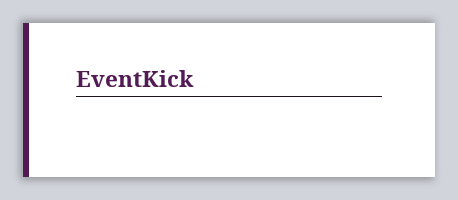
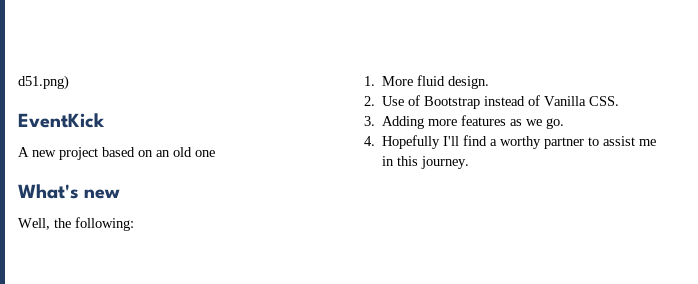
(76, 78) none -> [18,75,69,90] d51.png) //
(194, 78) none -> [18,147,215,160] [18,184,121,199] [18,217,134,231] [364,75,490,89] [364,95,620,109] [364,115,565,129] [364,135,657,149] [382,156,470,169] // A new project based on an old one // What's new // Well, the following: // 1. More fluid design. // 2. Use of Bootstrap instead of Vanilla CSS. // 3. Adding more features as we go. // 4. Hopefully I'll find a worthy partner to assist me in this journey.

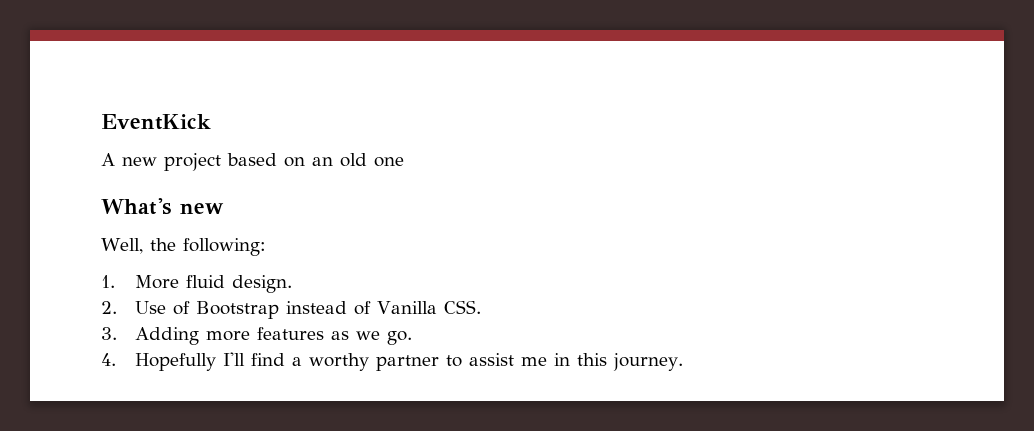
[18,75,69,90] d51.png) // -> (101, 122) none

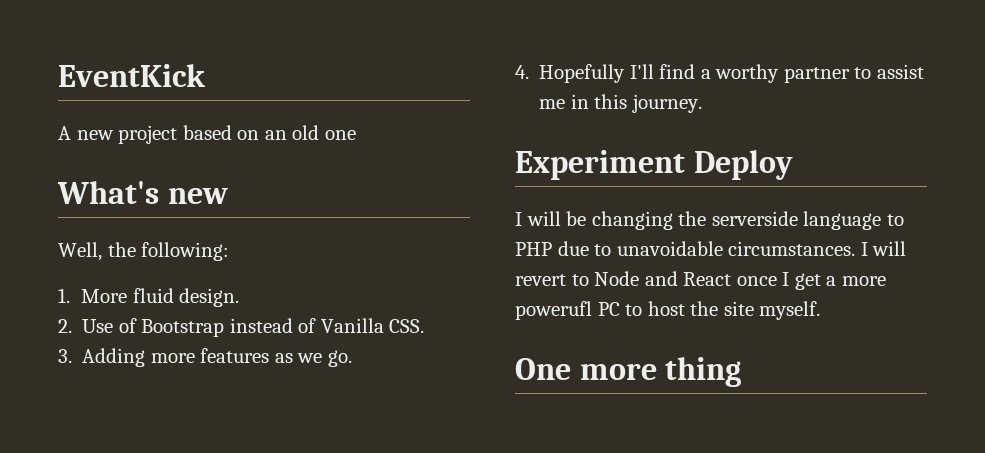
(684, 362) none -> [515,150,793,180] [515,211,904,230] [515,241,907,256] [515,271,886,290] [515,301,821,320] [515,357,742,387] // Experiment Deploy // I will be changing the serverside language to PHP due to unavoidable circumstances. I will revert to Node and React once I get a more powerufl PC to host the site myself. // One more thing

